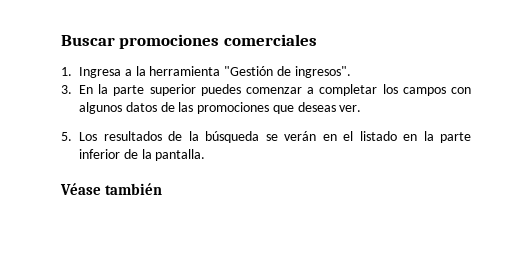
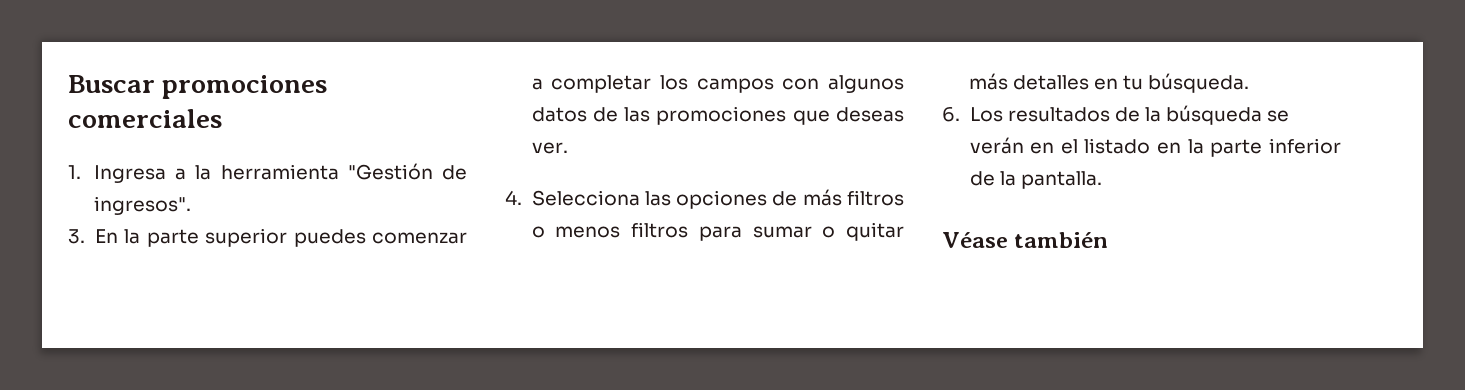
[61,132,72,141] 5. -> [505,189,904,209] [531,222,904,241] [968,73,1250,93] [942,107,960,122] 4. Selecciona las opciones de más filtros o menos filtros para sumar o quitar más detalles en tu búsqueda. // 6.

